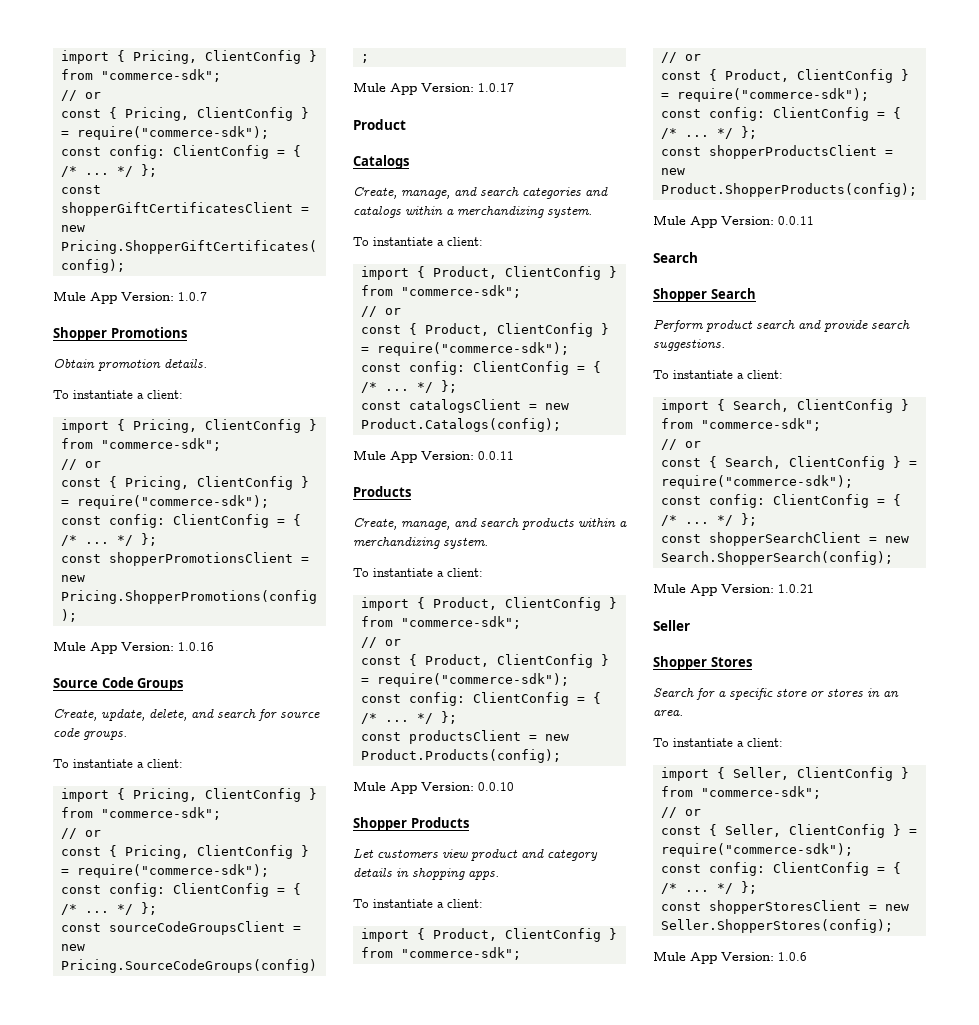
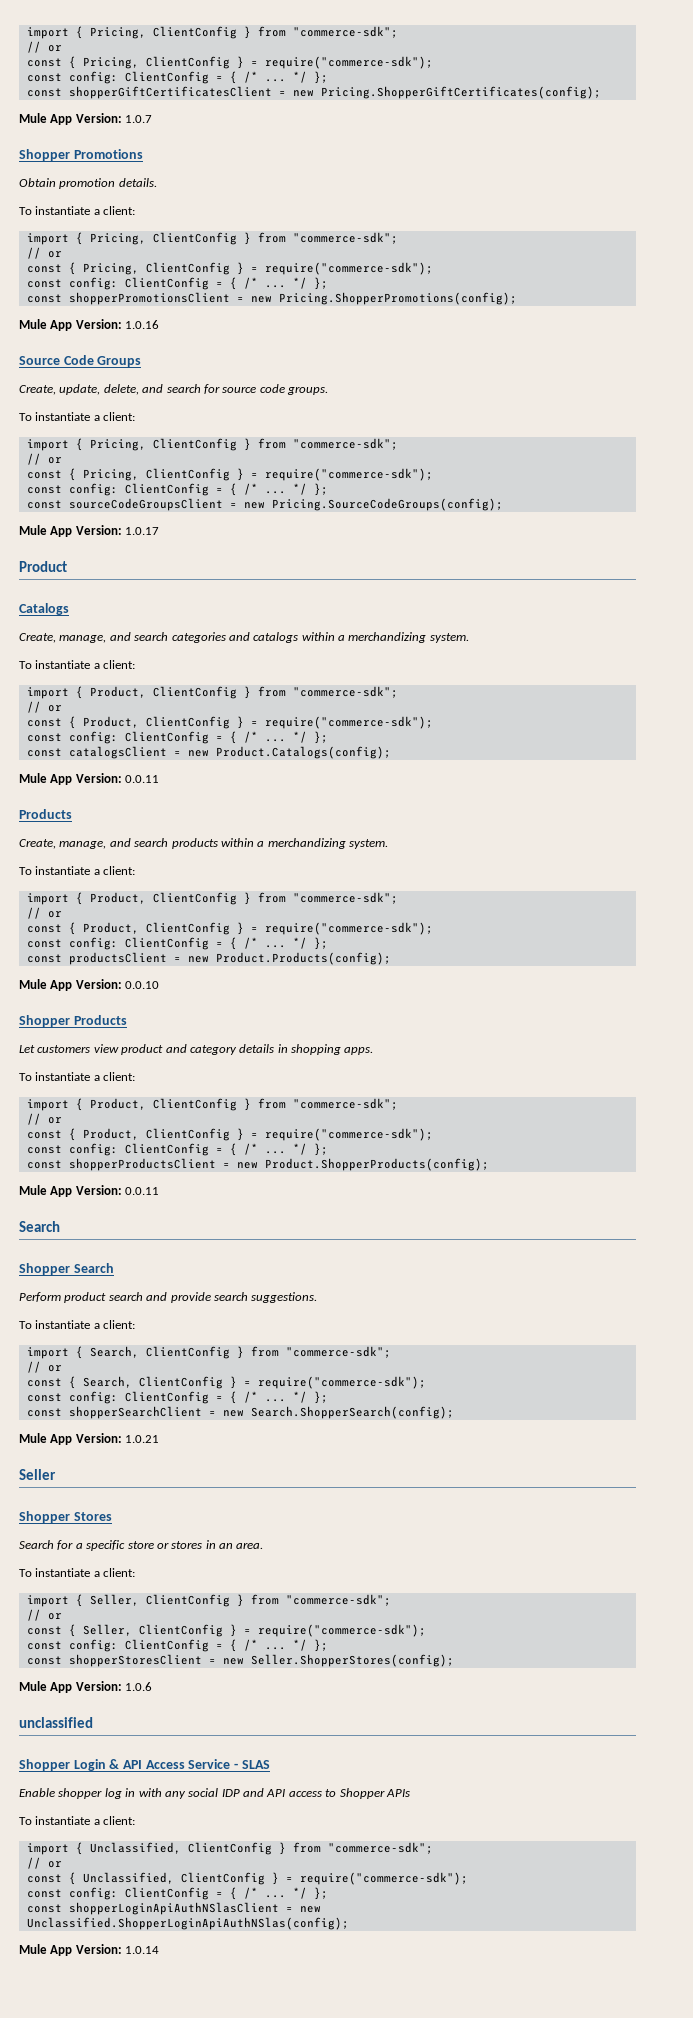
(807, 956) none -> [19,1717,93,1728] [19,1759,270,1771] [19,1788,410,1799] [19,1816,136,1825] [26,1842,433,1855] [26,1857,62,1869] [26,1872,468,1885] [26,1887,328,1900] [26,1902,321,1915] [26,1917,349,1930] [19,1944,160,1956] // unclassified // Shopper Login & API Access Service - SLAS // Enable shopper log in with any social IDP and API access to Shopper APIs // To instantiate a client: // import { Unclassified, ClientConfig } from "commerce-sdk"; // // or // const { Unclassified, ClientConfig } = require("commerce-sdk"); // const config: ClientConfig = { /* ... */ }; // const shopperLoginApiAuthNSlasClient = new Unclassified.ShopperLoginApiAuthNSlas(config); // Mule App Version: 1.0.14

